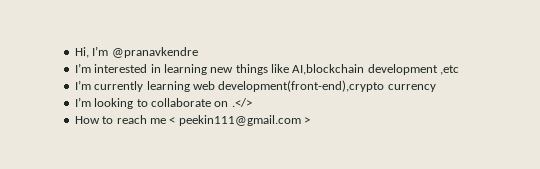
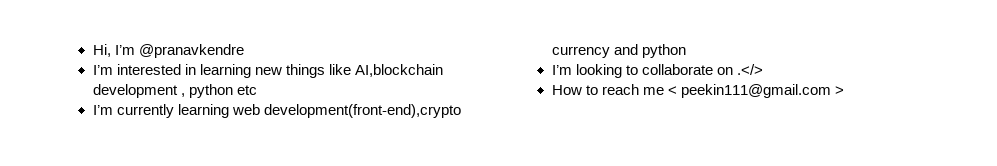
[440,65,460,75] ,etc -> [180,84,257,98] , python etc
(436, 88) none -> [613,44,686,58] and python

